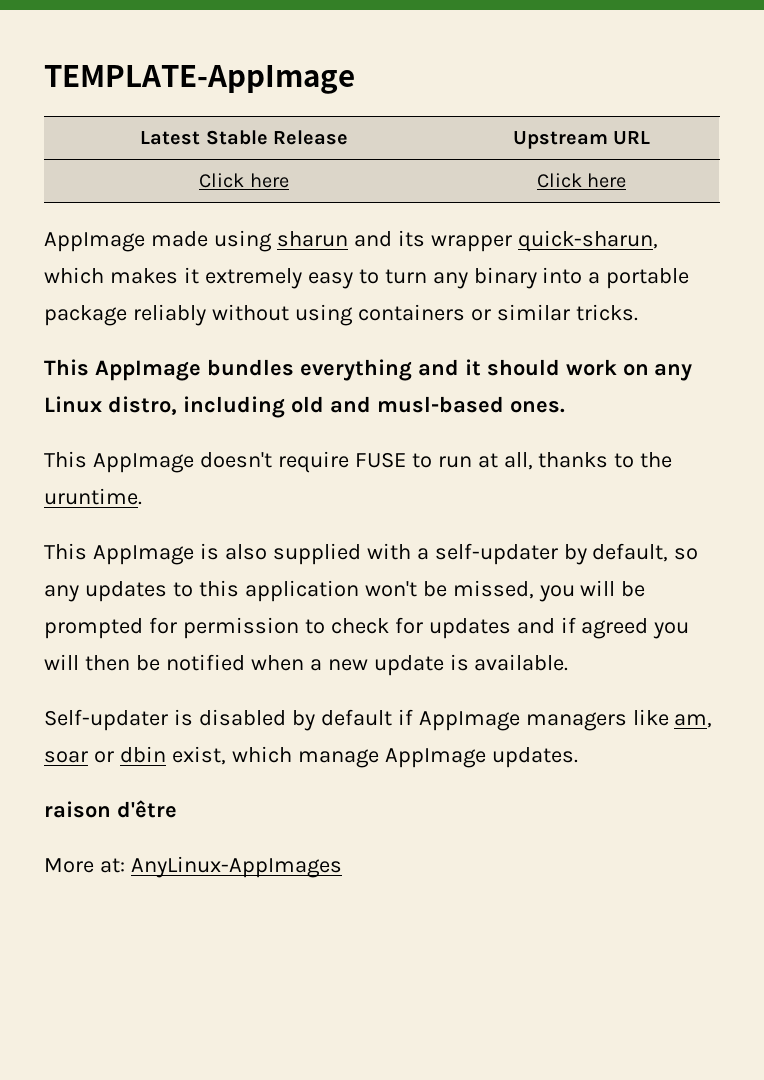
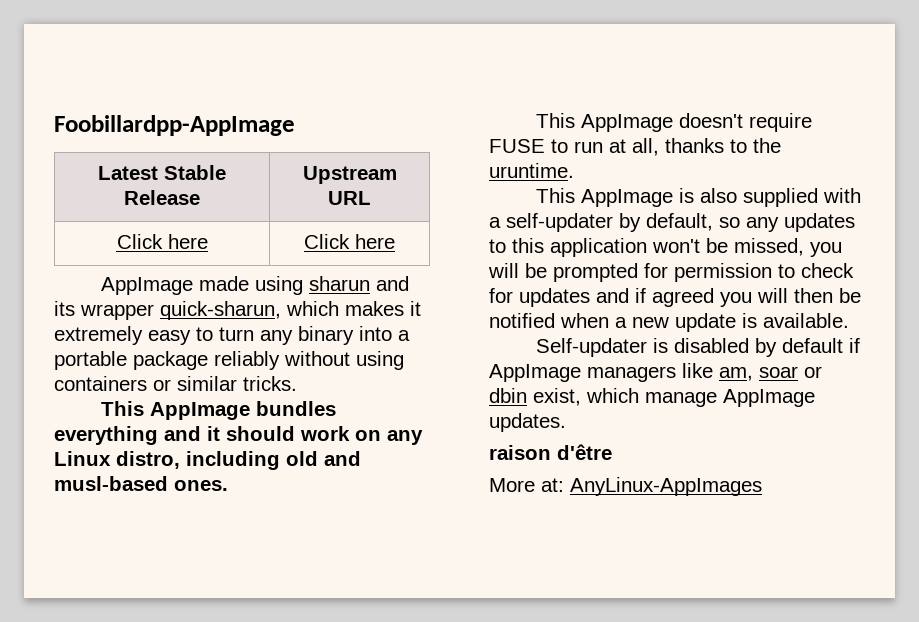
[44,65,355,94] TEMPLATE-AppImage -> [54,115,295,136] Foobillardpp-AppImage

